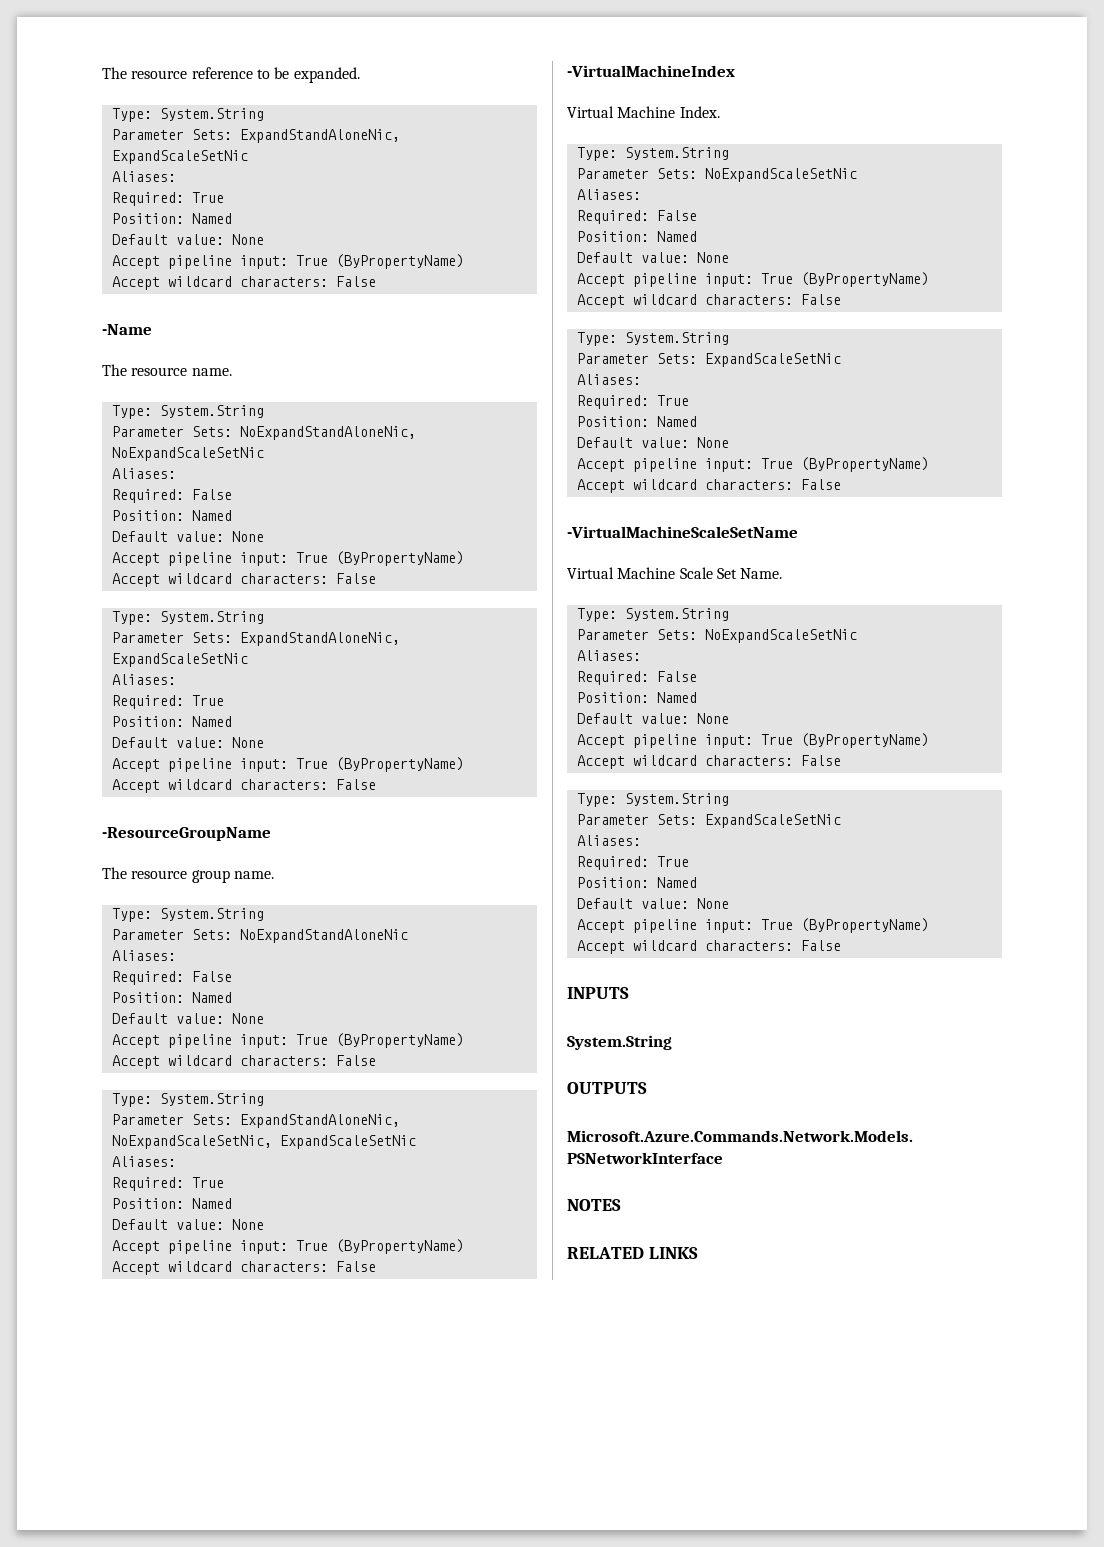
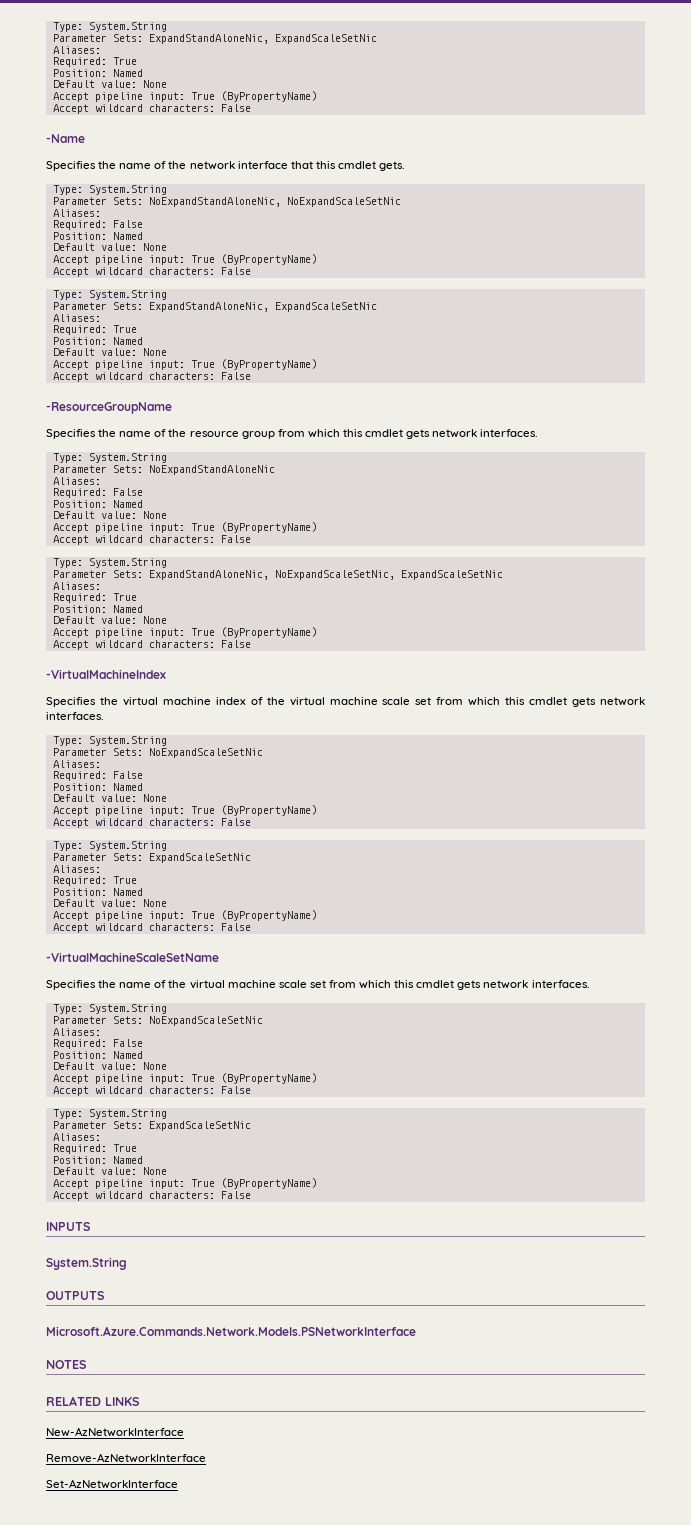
[102,67,360,83] The resource reference to be expanded. // -> (52, 27) none
[102,364,232,376] The resource name. -> [46,161,406,171] Specifies the name of the network interface that this cmdlet gets.
[102,867,274,883] The resource group name. -> [46,429,539,439] Specifies the name of the resource group from which this cmdlet gets network interfaces.
[567,106,720,118] Virtual Machine Index. -> [46,697,645,707] [46,712,104,720] Specifies the virtual machine index of the virtual machine scale set from which this cmdlet gets network interfaces.
[567,567,783,579] Virtual Machine Scale Set Name. -> [46,980,590,990] Specifies the name of the virtual machine scale set from which this cmdlet gets network interfaces.
(698, 1253) none -> [46,1427,184,1437] [46,1453,206,1463] [46,1479,178,1489] // New-AzNetworkInterface // Remove-AzNetworkInterface // Set-AzNetworkInterface

